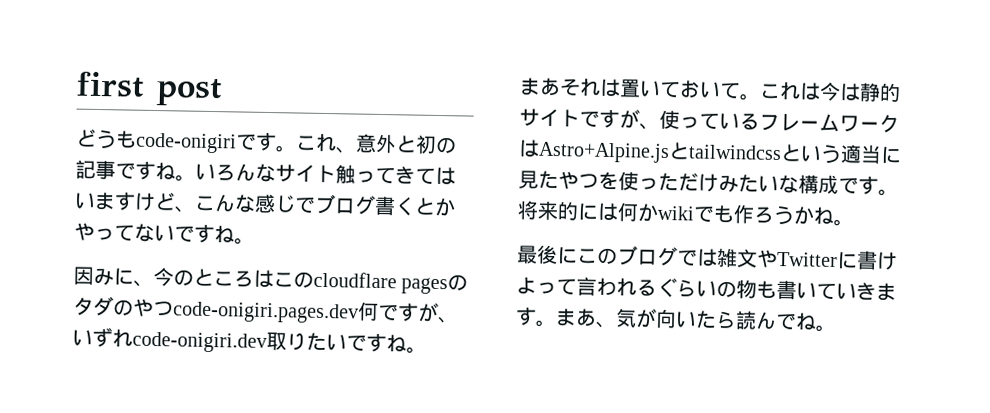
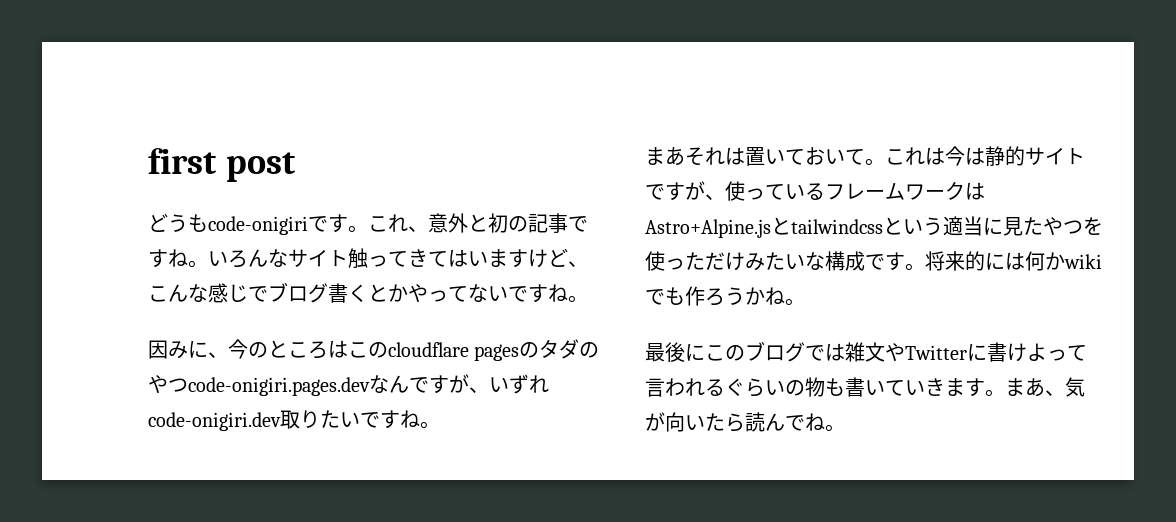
[357,301,379,321] 何 -> [369,375,409,393] なん

